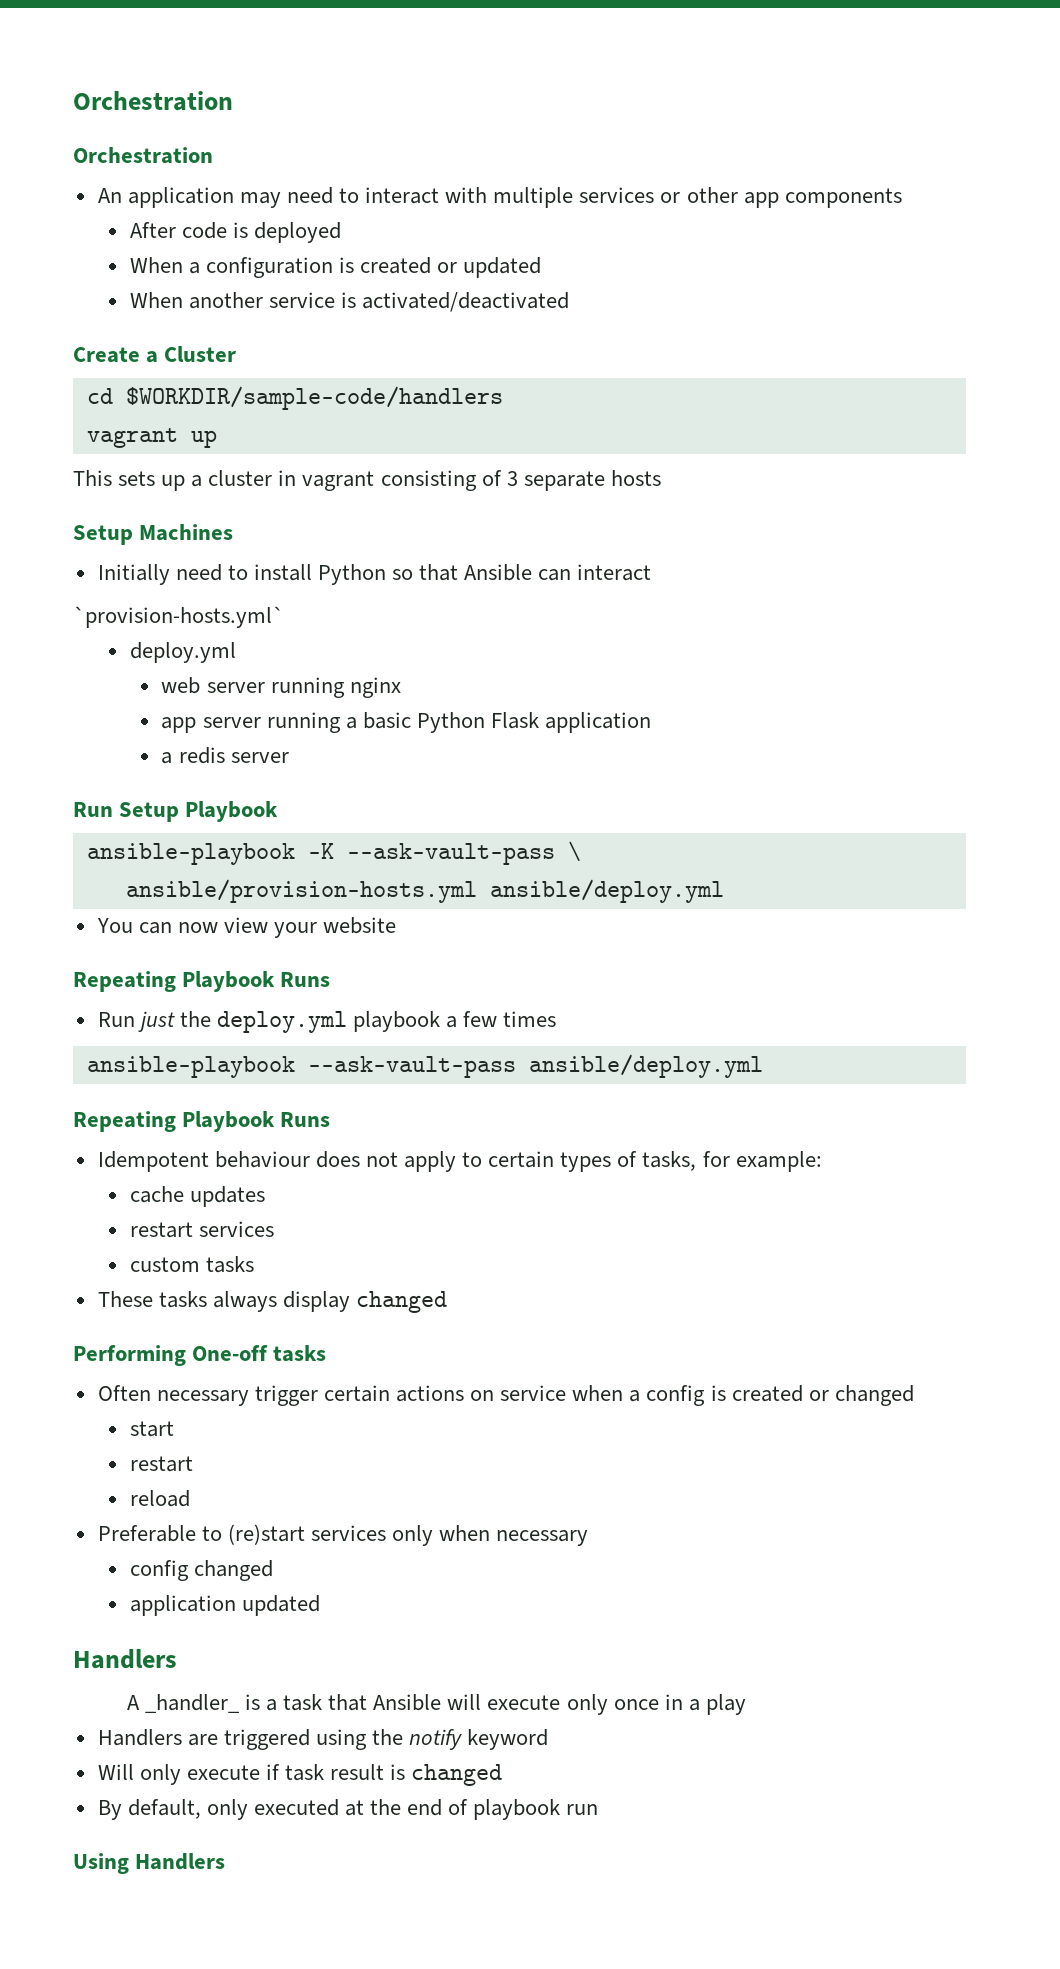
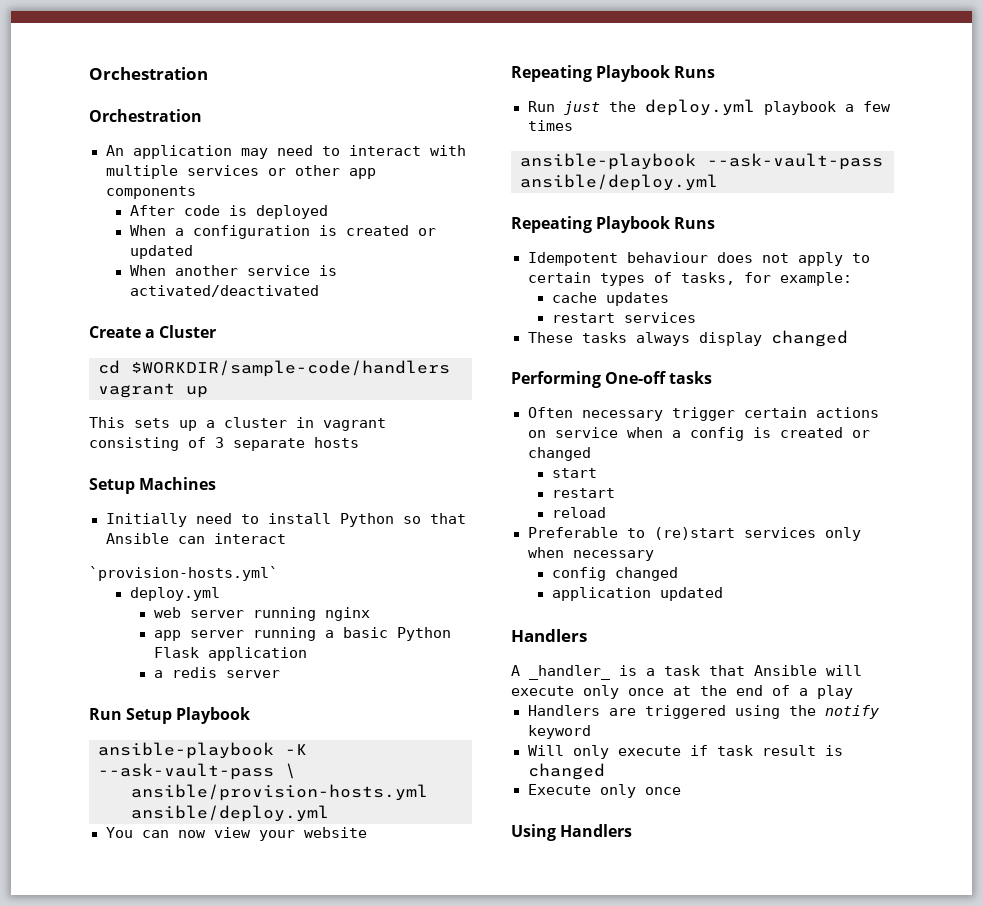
[129,1256,254,1273] // custom tasks -> (696, 317) none
[664,1694,683,1710] in -> [673,685,790,696] at the end of
[97,1799,599,1820] By default, only executed at the end of playbook run -> [527,784,681,798] Execute only once

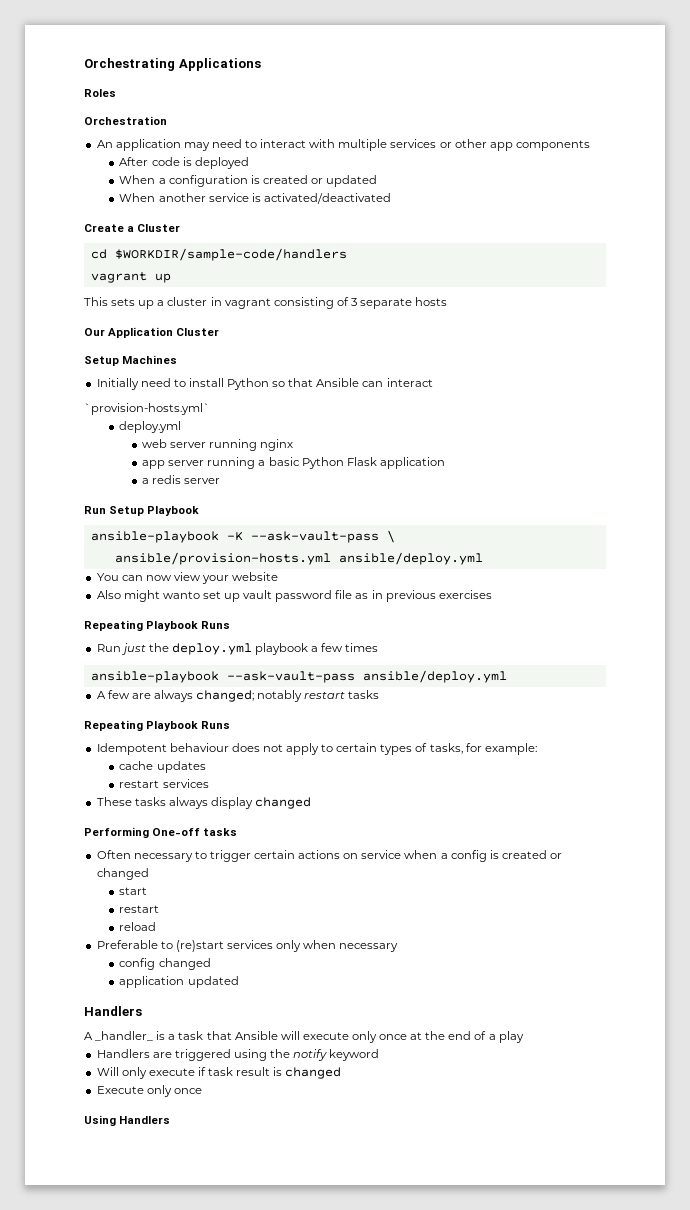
[89,67,208,80] Orchestration -> [84,58,261,71] [84,89,116,97] Orchestrating Applications // Roles
(359, 442) none -> [84,327,220,338] // Our Application Cluster
(367, 832) none -> [96,590,492,602] // Also might wanto set up vault password file as in previous exercises
(718, 182) none -> [96,690,380,702] // A few are always changed; notably restart tasks
(663, 415) none -> [194,851,207,859] to

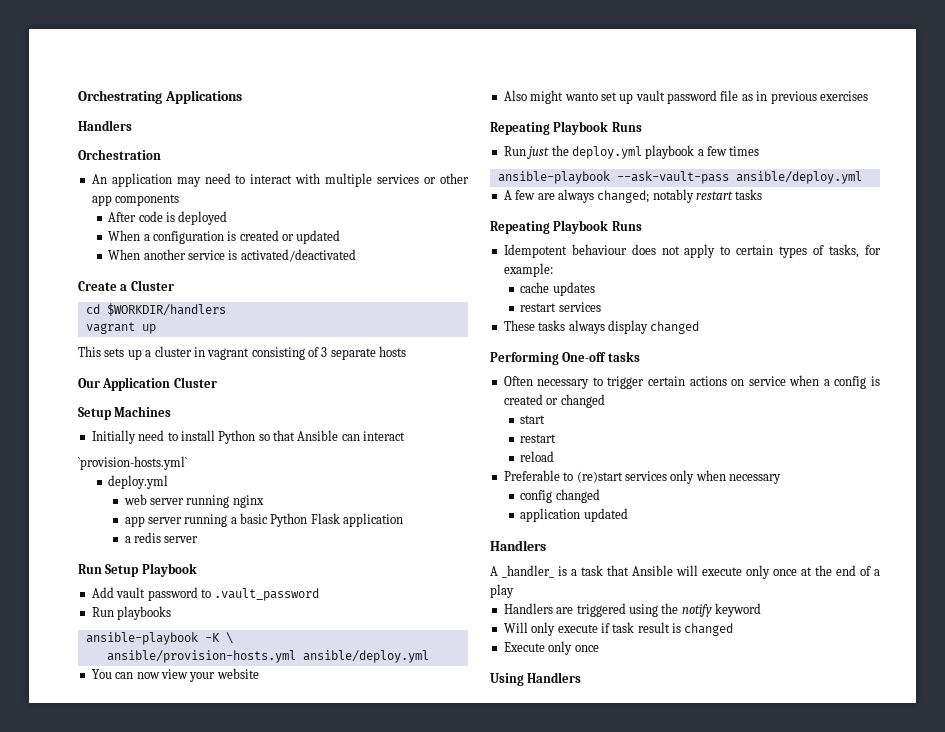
[84,89,116,97] Roles -> [78,120,132,131] Handlers
[114,248,347,261] $WORKDIR/sample-code/handlers -> [106,303,226,316] $WORKDIR/handlers
(200, 511) none -> [91,587,320,601] [91,606,172,620] // Add vault password to .vault_password // Run playbooks
[250,531,379,543] --ask-vault-pass -> (220, 637) none

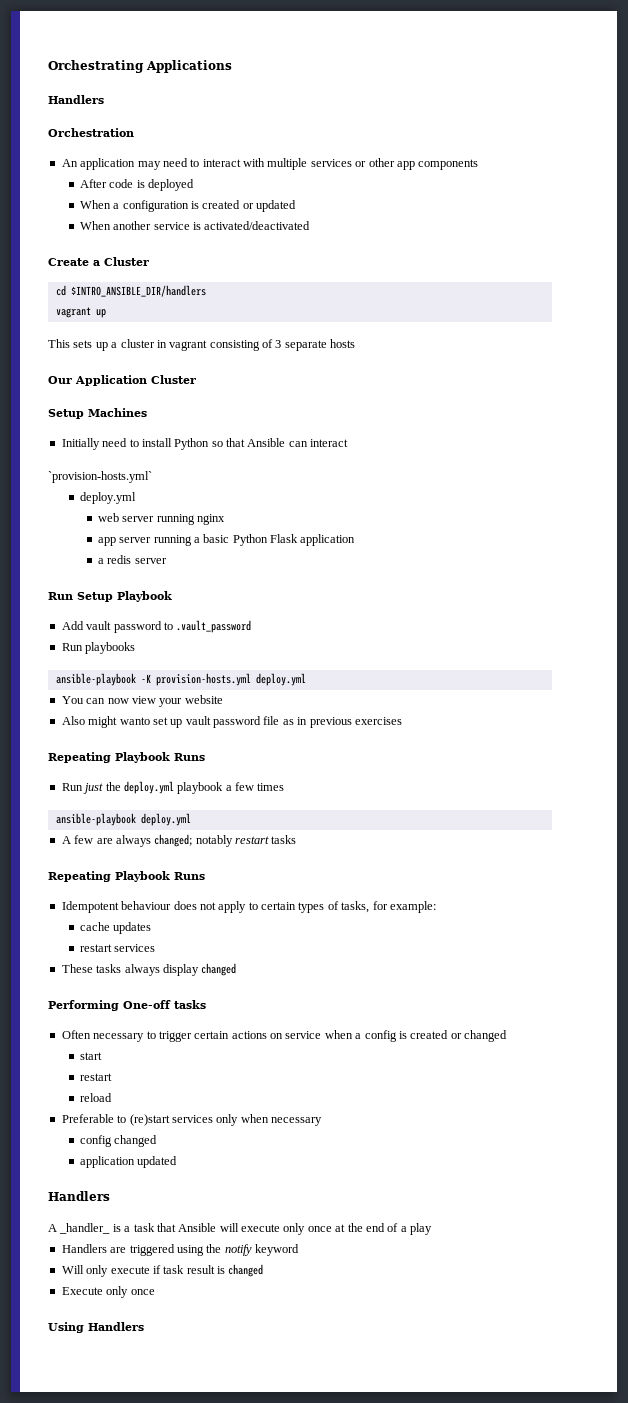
[106,303,226,316] $WORKDIR/handlers -> [70,285,206,297] $INTRO_ANSIBLE_DIR/handlers
[225,632,233,644] [106,650,429,663] \ // ansible/provision-hosts.yml ansible/deploy.yml -> [155,673,306,686] provision-hosts.yml deploy.yml
[616,171,862,184] --ask-vault-pass ansible/deploy.yml -> [140,813,191,826] deploy.yml

